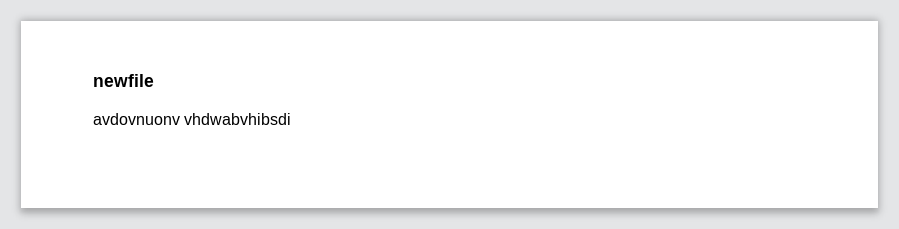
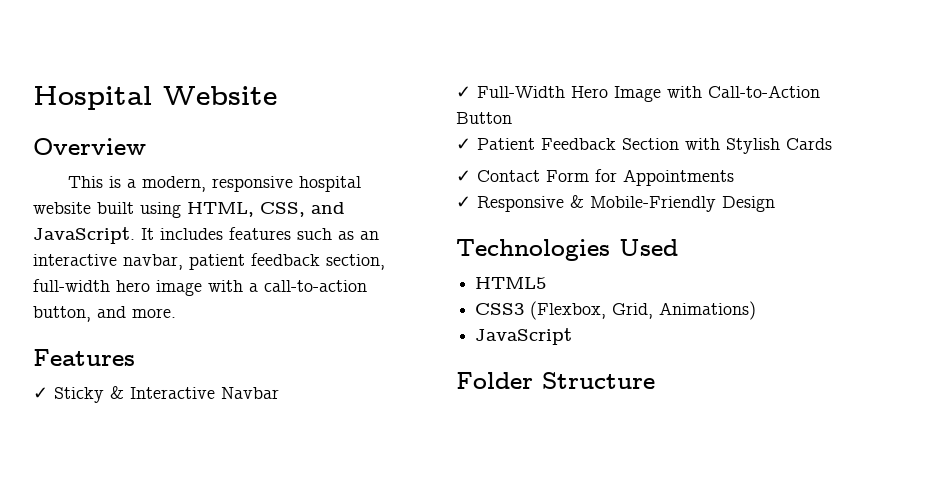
[93,74,154,87] [93,113,292,125] newfile // avdovnuonv vhdwabvhibsdi -> [33,86,277,110] [33,138,146,155] [68,176,362,192] [33,202,345,218] [33,227,379,244] [33,253,385,270] [33,279,367,296] [33,306,176,322] [33,349,135,366] [33,386,279,403] [456,85,820,102] [456,112,512,124] [456,138,832,154] [456,169,734,186] [456,195,775,212] [456,239,678,261] [475,277,547,289] [475,301,757,320] [475,328,573,345] [456,372,655,389] Hospital Website // Overview // This is a modern, responsive hospital website built using HTML, CSS, and JavaScript. It includes features such as an interactive navbar, patient feedback section, full-width hero image with a call-to-action button, and more. // Features // ✓ Sticky & Interactive Navbar // ✓ Full-Width Hero Image with Call-to-Action Button // ✓ Patient Feedback Section with Stylish Cards // ✓ Contact Form for Appointments // ✓ Responsive & Mobile-Friendly Design // Technologies Used // HTML5 // CSS3 (Flexbox, Grid, Animations) // JavaScript // Folder Structure

